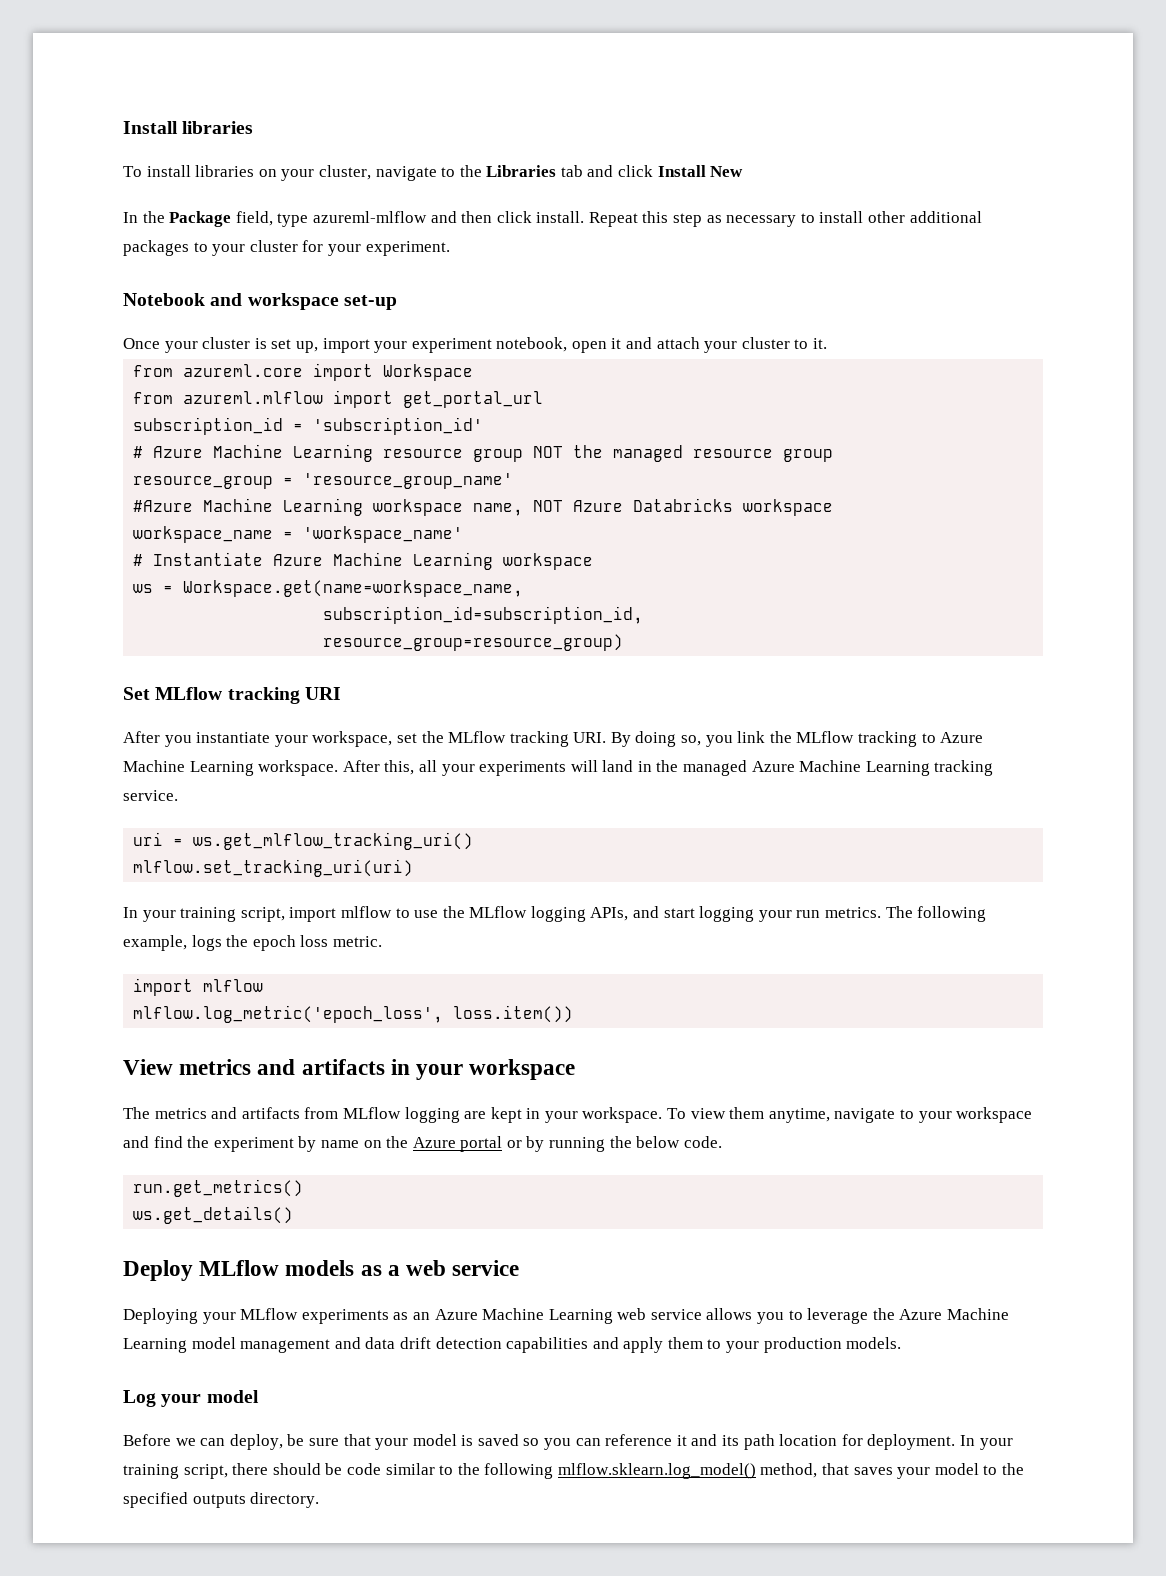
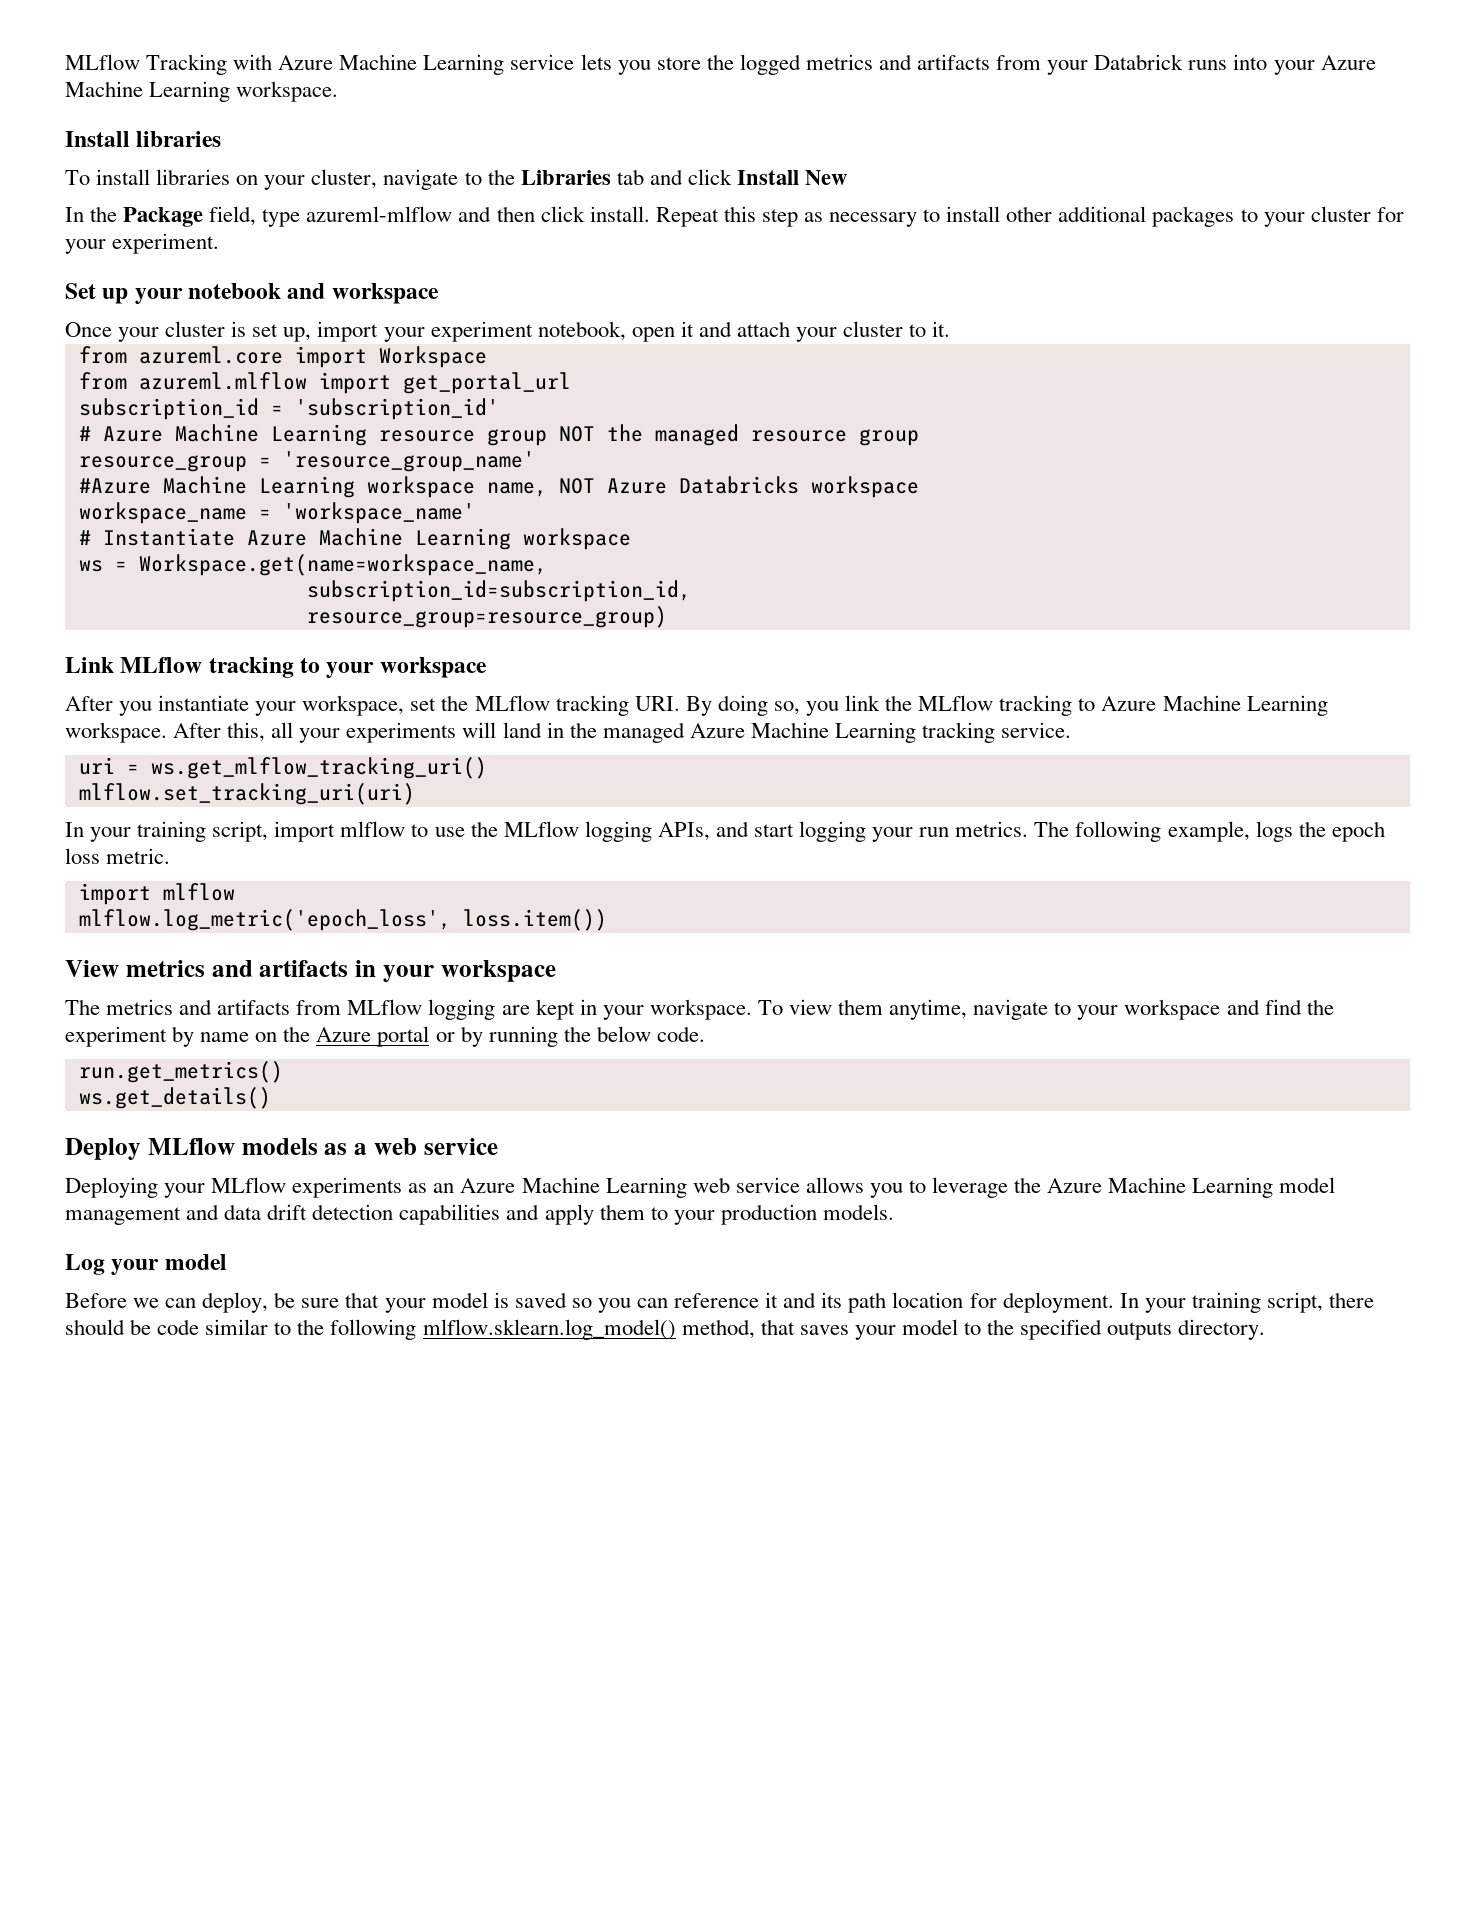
(123, 127) none -> [65,54,1376,75] [65,81,339,102] MLflow Tracking with Azure Machine Learning service lets you store the logged metrics and artifacts from your Databrick runs into your Azure Machine Learning workspace. //
[123,293,205,306] Notebook -> [65,283,282,304] Set up your notebook
[343,295,397,310] set-up -> (439, 293) none
[123,687,341,704] Set MLflow tracking URI -> [65,657,487,678] Link MLflow tracking to your workspace

